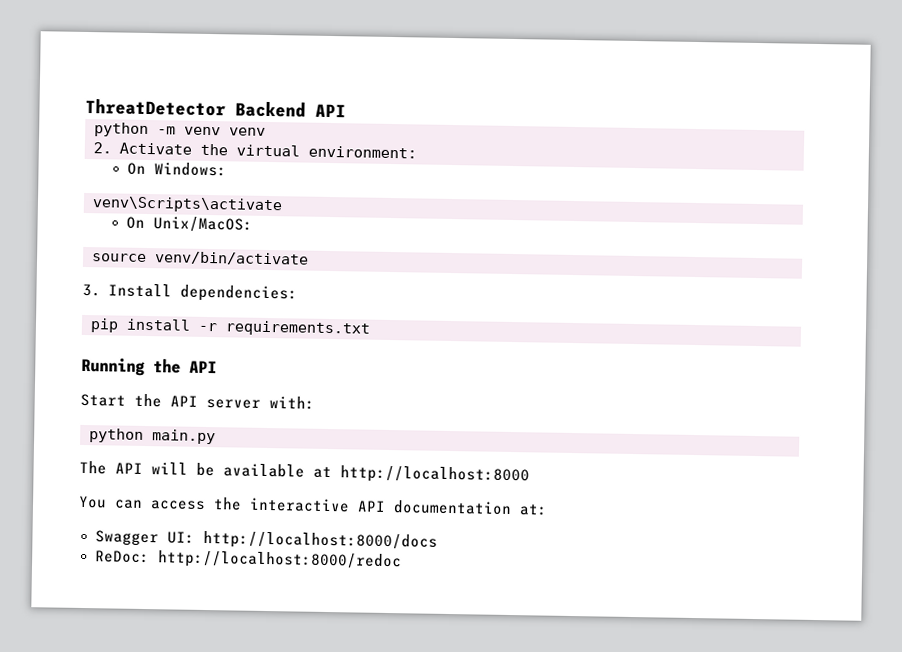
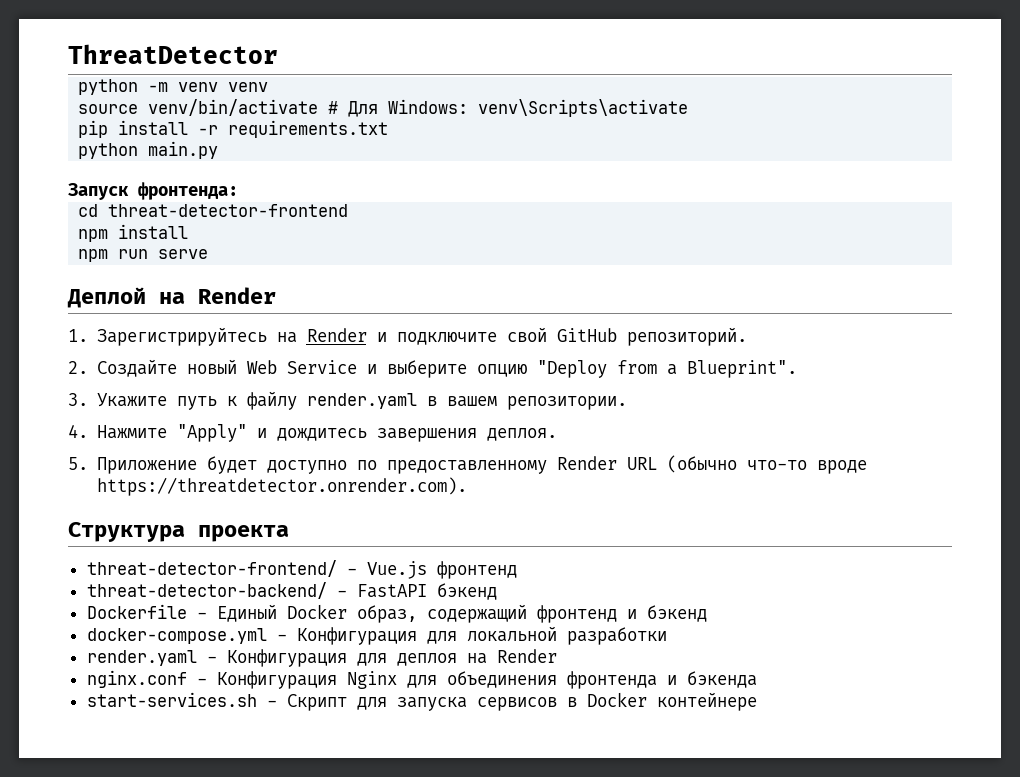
[235,101,346,118] Backend API -> (278, 54) none
[93,142,418,159] [126,162,227,177] [92,196,283,214] [125,216,253,233] [92,251,309,266] [82,283,299,303] [90,318,371,337] [81,356,217,376] [80,393,315,410] [89,428,216,445] [79,460,530,485] [78,495,548,516] [94,530,438,551] [94,550,402,571] 2. Activate the virtual environment: // On Windows: // venv\Scripts\activate // On Unix/MacOS: // source venv/bin/activate // 3. Install dependencies: // pip install -r requirements.txt // Running the API // Start the API server with: // python main.py // The API will be available at http://localhost:8000 // You can access the interactive API documentation at: // Swagger UI: http://localhost:8000/docs // ReDoc: http://localhost:8000/redoc -> [78,99,689,117] [78,120,389,138] [78,141,219,159] [68,182,238,200] [78,204,349,217] [78,224,189,242] [78,249,209,262] [67,287,276,308] [68,327,747,346] [68,359,797,378] [68,391,627,410] [68,424,557,442] [68,455,867,474] [96,477,467,496] [68,522,289,542] [86,560,517,579] [86,582,497,600] [86,604,707,623] [86,626,667,645] [86,649,557,667] [86,670,757,689] [86,692,757,711] source venv/bin/activate # Для Windows: venv\Scripts\activate // pip install -r requirements.txt // python main.py // Запуск фронтенда: // cd threat-detector-frontend // npm install // npm run serve // Деплой на Render // 1. Зарегистрируйтесь на Render и подключите свой GitHub репозиторий. // 2. Создайте новый Web Service и выберите опцию "Deploy from a Blueprint". // 3. Укажите путь к файлу render.yaml в вашем репозитории. // 4. Нажмите "Apply" и дождитесь завершения деплоя. // 5. Приложение будет доступно по предоставленному Render URL (обычно что-то вроде https://threatdetector.onrender.com). // Структура проекта // threat-detector-frontend/ - Vue.js фронтенд // threat-detector-backend/ - FastAPI бэкенд // Dockerfile - Единый Docker образ, содержащий фронтенд и бэкенд // docker-compose.yml - Конфигурация для локальной разработки // render.yaml - Конфигурация для деплоя на Render // nginx.conf - Конфигурация Nginx для объединения фронтенда и бэкенда // start-services.sh - Скрипт для запуска сервисов в Docker контейнере

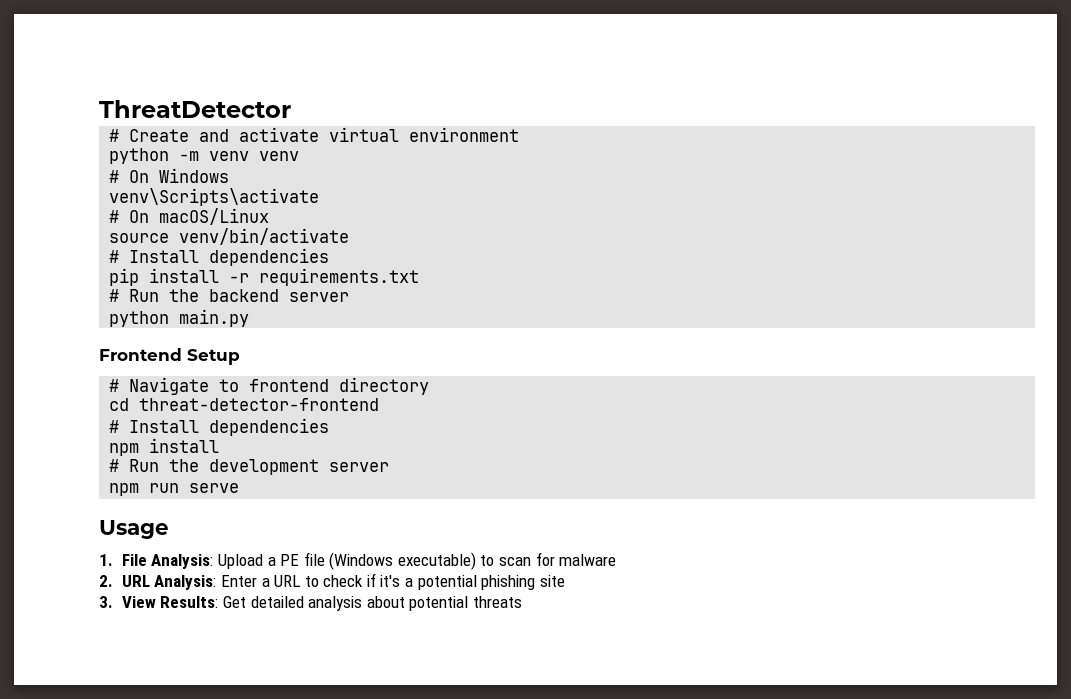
[78,79,269,95] [78,99,689,117] [78,120,389,138] [78,141,219,159] [68,182,238,200] python -m venv venv // source venv/bin/activate # Для Windows: venv\Scripts\activate // pip install -r requirements.txt // python main.py // Запуск фронтенда: -> [109,127,520,142] [109,148,300,164] [109,168,230,183] [109,188,320,206] [109,208,270,225] [109,228,350,245] [109,248,330,266] [109,268,420,286] [109,289,350,302] [109,309,250,327] [99,348,240,365] [109,377,430,395] # Create and activate virtual environment // python -m venv venv // # On Windows // venv\Scripts\activate // # On macOS/Linux // source venv/bin/activate // # Install dependencies // pip install -r requirements.txt // # Run the backend server // python main.py // Frontend Setup // # Navigate to frontend directory
(349, 210) none -> [109,418,330,436] // # Install dependencies
[78,249,209,262] [67,287,276,308] [68,327,747,346] [68,359,797,378] [68,391,627,410] [68,424,557,442] [68,455,867,474] [96,477,467,496] [68,522,289,542] [86,560,517,579] [86,582,497,600] [86,604,707,623] [86,626,667,645] [86,649,557,667] [86,670,757,689] [86,692,757,711] npm run serve // Деплой на Render // 1. Зарегистрируйтесь на Render и подключите свой GitHub репозиторий. // 2. Создайте новый Web Service и выберите опцию "Deploy from a Blueprint". // 3. Укажите путь к файлу render.yaml в вашем репозитории. // 4. Нажмите "Apply" и дождитесь завершения деплоя. // 5. Приложение будет доступно по предоставленному Render URL (обычно что-то вроде https://threatdetector.onrender.com). // Структура проекта // threat-detector-frontend/ - Vue.js фронтенд // threat-detector-backend/ - FastAPI бэкенд // Dockerfile - Единый Docker образ, содержащий фронтенд и бэкенд // docker-compose.yml - Конфигурация для локальной разработки // render.yaml - Конфигурация для деплоя на Render // nginx.conf - Конфигурация Nginx для объединения фронтенда и бэкенда // start-services.sh - Скрипт для запуска сервисов в Docker контейнере -> [109,459,390,475] [109,483,240,496] [99,520,169,539] [99,552,617,570] [99,573,565,590] [99,596,522,611] # Run the development server // npm run serve // Usage // 1. File Analysis: Upload a PE file (Windows executable) to scan for malware // 2. URL Analysis: Enter a URL to check if it's a potential phishing site // 3. View Results: Get detailed analysis about potential threats

